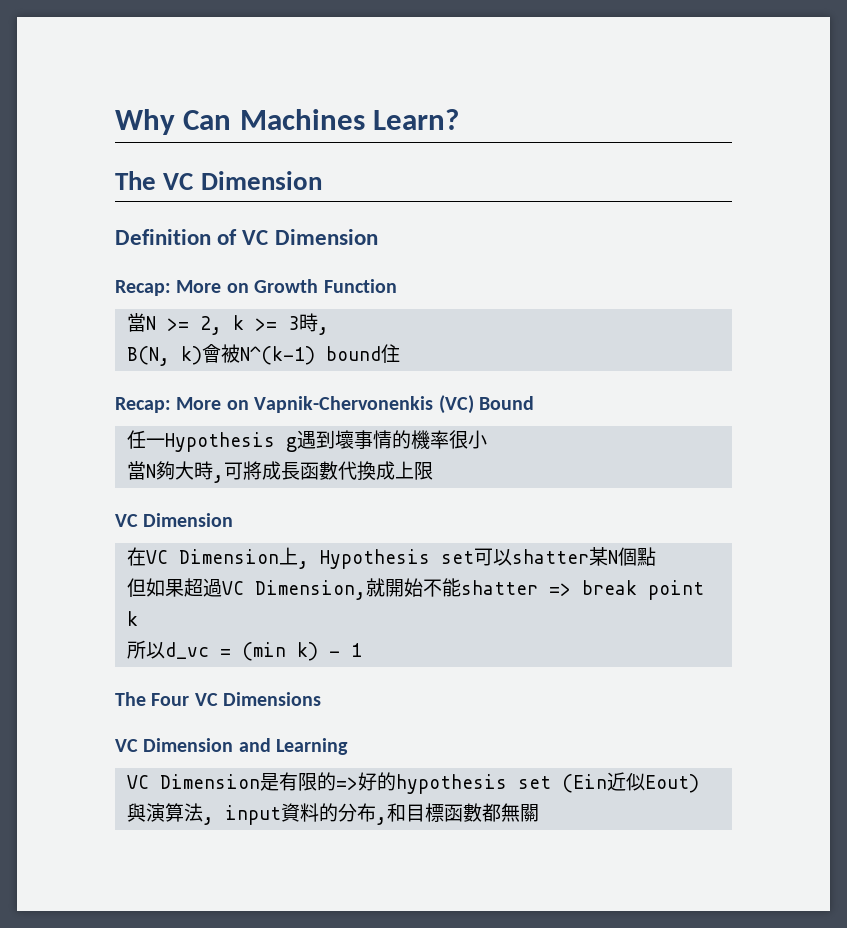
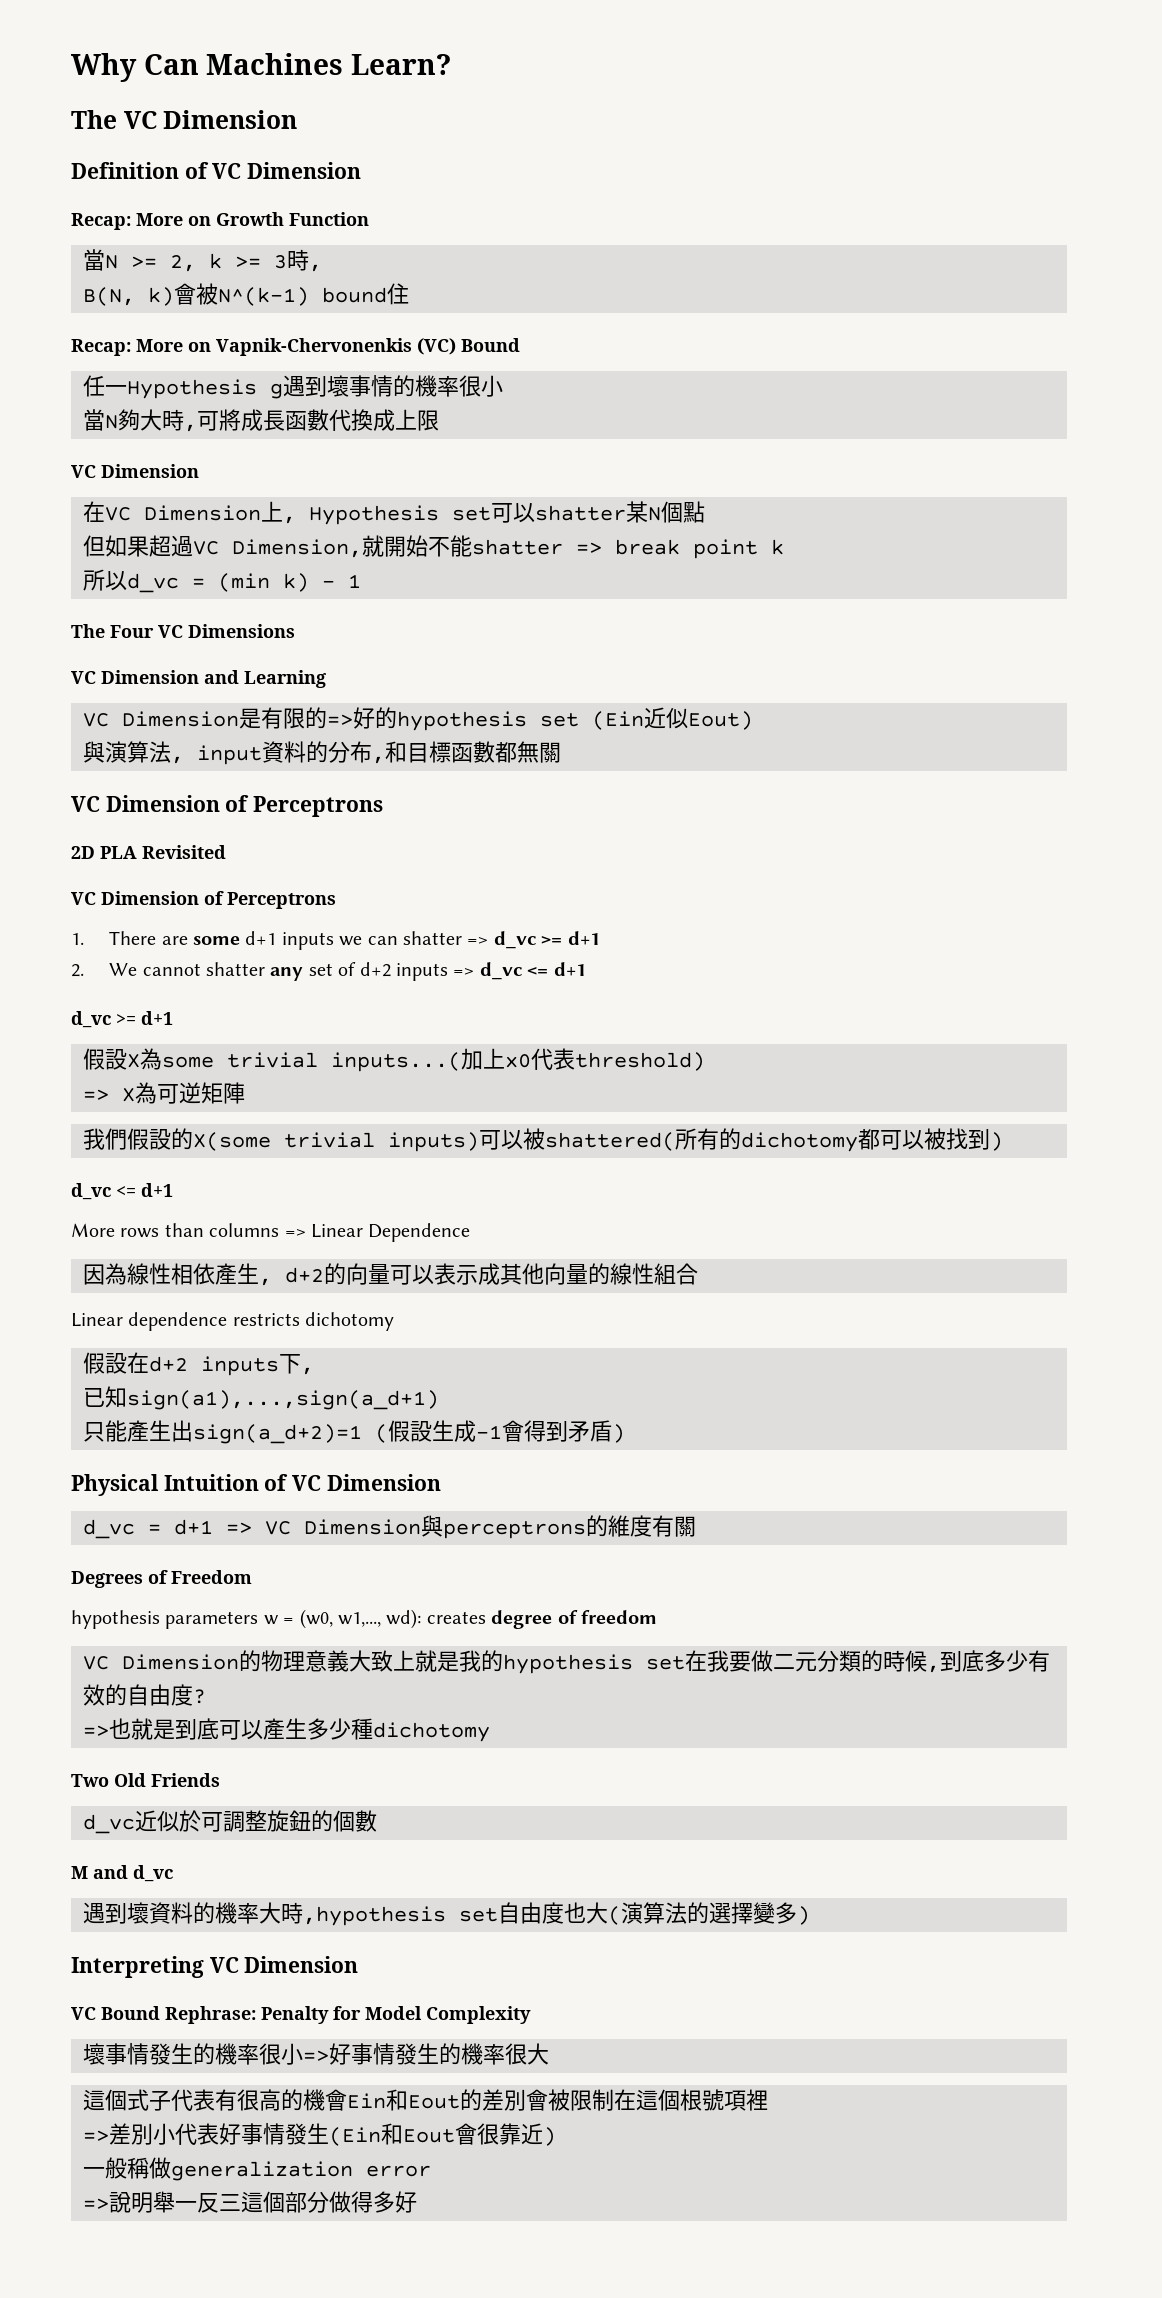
(539, 813) none -> [71,795,384,817] [71,845,226,859] [71,891,336,909] [71,931,600,950] [71,962,586,981] [71,1011,173,1028] [83,1048,705,1072] [83,1082,245,1104] [83,1128,1003,1152] [71,1183,173,1200] [71,1223,471,1242] [83,1263,698,1286] [71,1312,395,1331] [83,1352,314,1376] [83,1386,439,1410] [83,1420,625,1444] [71,1474,441,1496] [83,1515,696,1539] [71,1570,252,1588] [71,1609,657,1629] [83,1650,1050,1674] [83,1684,206,1706] [83,1718,490,1742] [71,1773,220,1787] [83,1810,377,1834] [71,1865,173,1882] [83,1902,810,1926] [71,1956,359,1978] [71,2006,531,2024] [83,2043,549,2065] [83,2089,768,2111] [83,2123,556,2146] [83,2157,431,2181] [83,2191,417,2213] // VC Dimension of Perceptrons // 2D PLA Revisited // VC Dimension of Perceptrons // 1. There are some d+1 inputs we can shatter => d_vc >= d+1 // 2. We cannot shatter any set of d+2 inputs => d_vc <= d+1 // d_vc >= d+1 // 假設X為some trivial inputs...(加上x0代表threshold) // => X為可逆矩陣 // 我們假設的X(some trivial inputs)可以被shattered(所有的dichotomy都可以被找到) // d_vc <= d+1 // More rows than columns => Linear Dependence // 因為線性相依產生, d+2的向量可以表示成其他向量的線性組合 // Linear dependence restricts dichotomy // 假設在d+2 inputs下, // 已知sign(a1),...,sign(a_d+1) // 只能產生出sign(a_d+2)=1 (假設生成-1會得到矛盾) // Physical Intuition of VC Dimension // d_vc = d+1 => VC Dimension與perceptrons的維度有關 // Degrees of Freedom // hypothesis parameters w = (w0, w1,..., wd): creates degree of freedom // VC Dimension的物理意義大致上就是我的hypothesis set在我要做二元分類的時候,到底多少有效的自由度? // =>也就是到底可以產生多少種dichotomy // Two Old Friends // d_vc近似於可調整旋鈕的個數 // M and d_vc // 遇到壞資料的機率大時,hypothesis set自由度也大(演算法的選擇變多) // Interpreting VC Dimension // VC Bound Rephrase: Penalty for Model Complexity // 壞事情發生的機率很小=>好事情發生的機率很大 // 這個式子代表有很高的機會Ein和Eout的差別會被限制在這個根號項裡 // =>差別小代表好事情發生(Ein和Eout會很靠近) // 一般稱做generalization error // =>說明舉一反三這個部分做得多好

